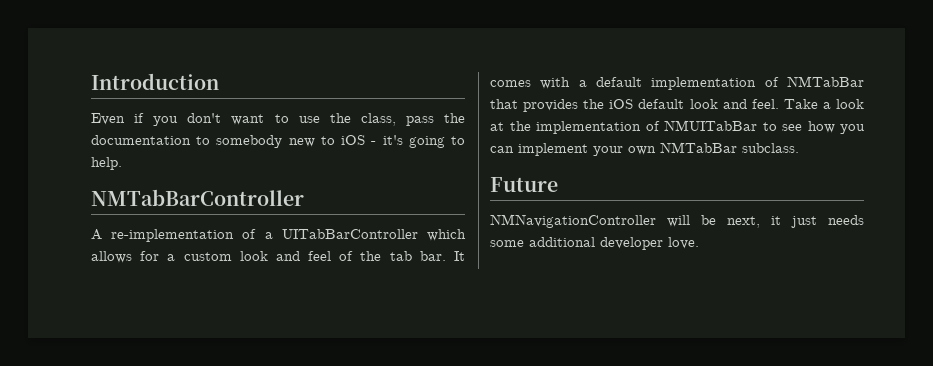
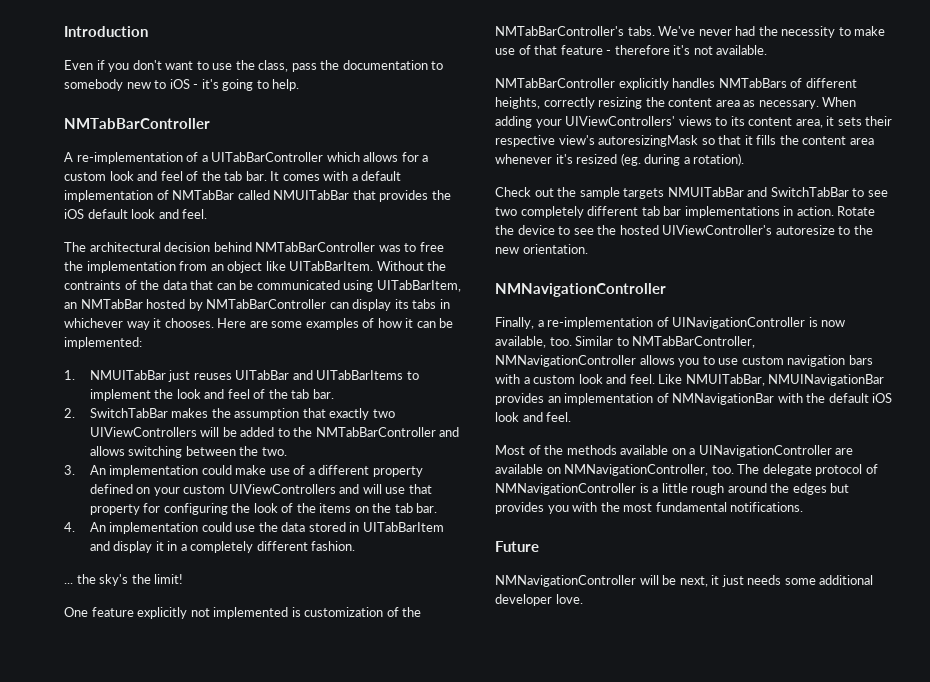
(864, 81) none -> [237,190,350,200] called NMUITabBar
[783,99,864,109] [490,120,865,134] [490,142,799,156] Take a look at the implementation of NMUITabBar to see how you can implement your own NMTabBar subclass. -> [64,242,444,252] [64,261,447,273] [64,280,461,292] [64,299,450,311] [64,318,454,330] [64,337,142,349] [64,370,419,382] [89,389,334,401] [64,408,395,420] [89,427,460,437] [89,446,287,458] [64,465,423,477] [89,484,432,496] [89,503,438,515] [64,522,444,534] [89,541,356,553] [64,574,184,586] [64,607,422,619] [495,26,886,38] [495,45,768,55] [495,78,857,90] [495,97,857,109] [495,116,893,128] [495,135,874,147] [495,153,745,166] [495,187,888,199] [495,206,876,218] [495,225,873,235] [495,244,588,254] [495,283,666,297] [495,317,846,329] [495,336,756,348] [495,355,873,367] [495,374,885,386] [495,393,893,405] [495,412,572,422] [495,445,854,457] [495,464,878,476] [495,483,850,495] [495,502,804,514] // The architectural decision behind NMTabBarController was to free the implementation from an object like UITabBarItem. Without the contraints of the data that can be communicated using UITabBarItem, an NMTabBar hosted by NMTabBarController can display its tabs in whichever way it chooses. Here are some examples of how it can be implemented: // 1. NMUITabBar just reuses UITabBar and UITabBarItems to implement the look and feel of the tab bar. // 2. SwitchTabBar makes the assumption that exactly two UIViewControllers will be added to the NMTabBarController and allows switching between the two. // 3. An implementation could make use of a different property defined on your custom UIViewControllers and will use that property for configuring the look of the items on the tab bar. // 4. An implementation could use the data stored in UITabBarItem and display it in a completely different fashion. // ... the sky's the limit! // One feature explicitly not implemented is customization of the NMTabBarController's tabs. We've never had the necessity to make use of that feature - therefore it's not available. // NMTabBarController explicitly handles NMTabBars of different heights, correctly resizing the content area as necessary. When adding your UIViewControllers' views to its content area, it sets their respective view's autoresizingMask so that it fills the content area whenever it's resized (eg. during a rotation). // Check out the sample targets NMUITabBar and SwitchTabBar to see two completely different tab bar implementations in action. Rotate the device to see the hosted UIViewController's autoresize to the new orientation. // NMNavigationController // Finally, a re-implementation of UINavigationController is now available, too. Similar to NMTabBarController, NMNavigationController allows you to use custom navigation bars with a custom look and feel. Like NMUITabBar, NMUINavigationBar provides an implementation of NMNavigationBar with the default iOS look and feel. // Most of the methods available on a UINavigationController are available on NMNavigationController, too. The delegate protocol of NMNavigationController is a little rough around the edges but provides you with the most fundamental notifications.

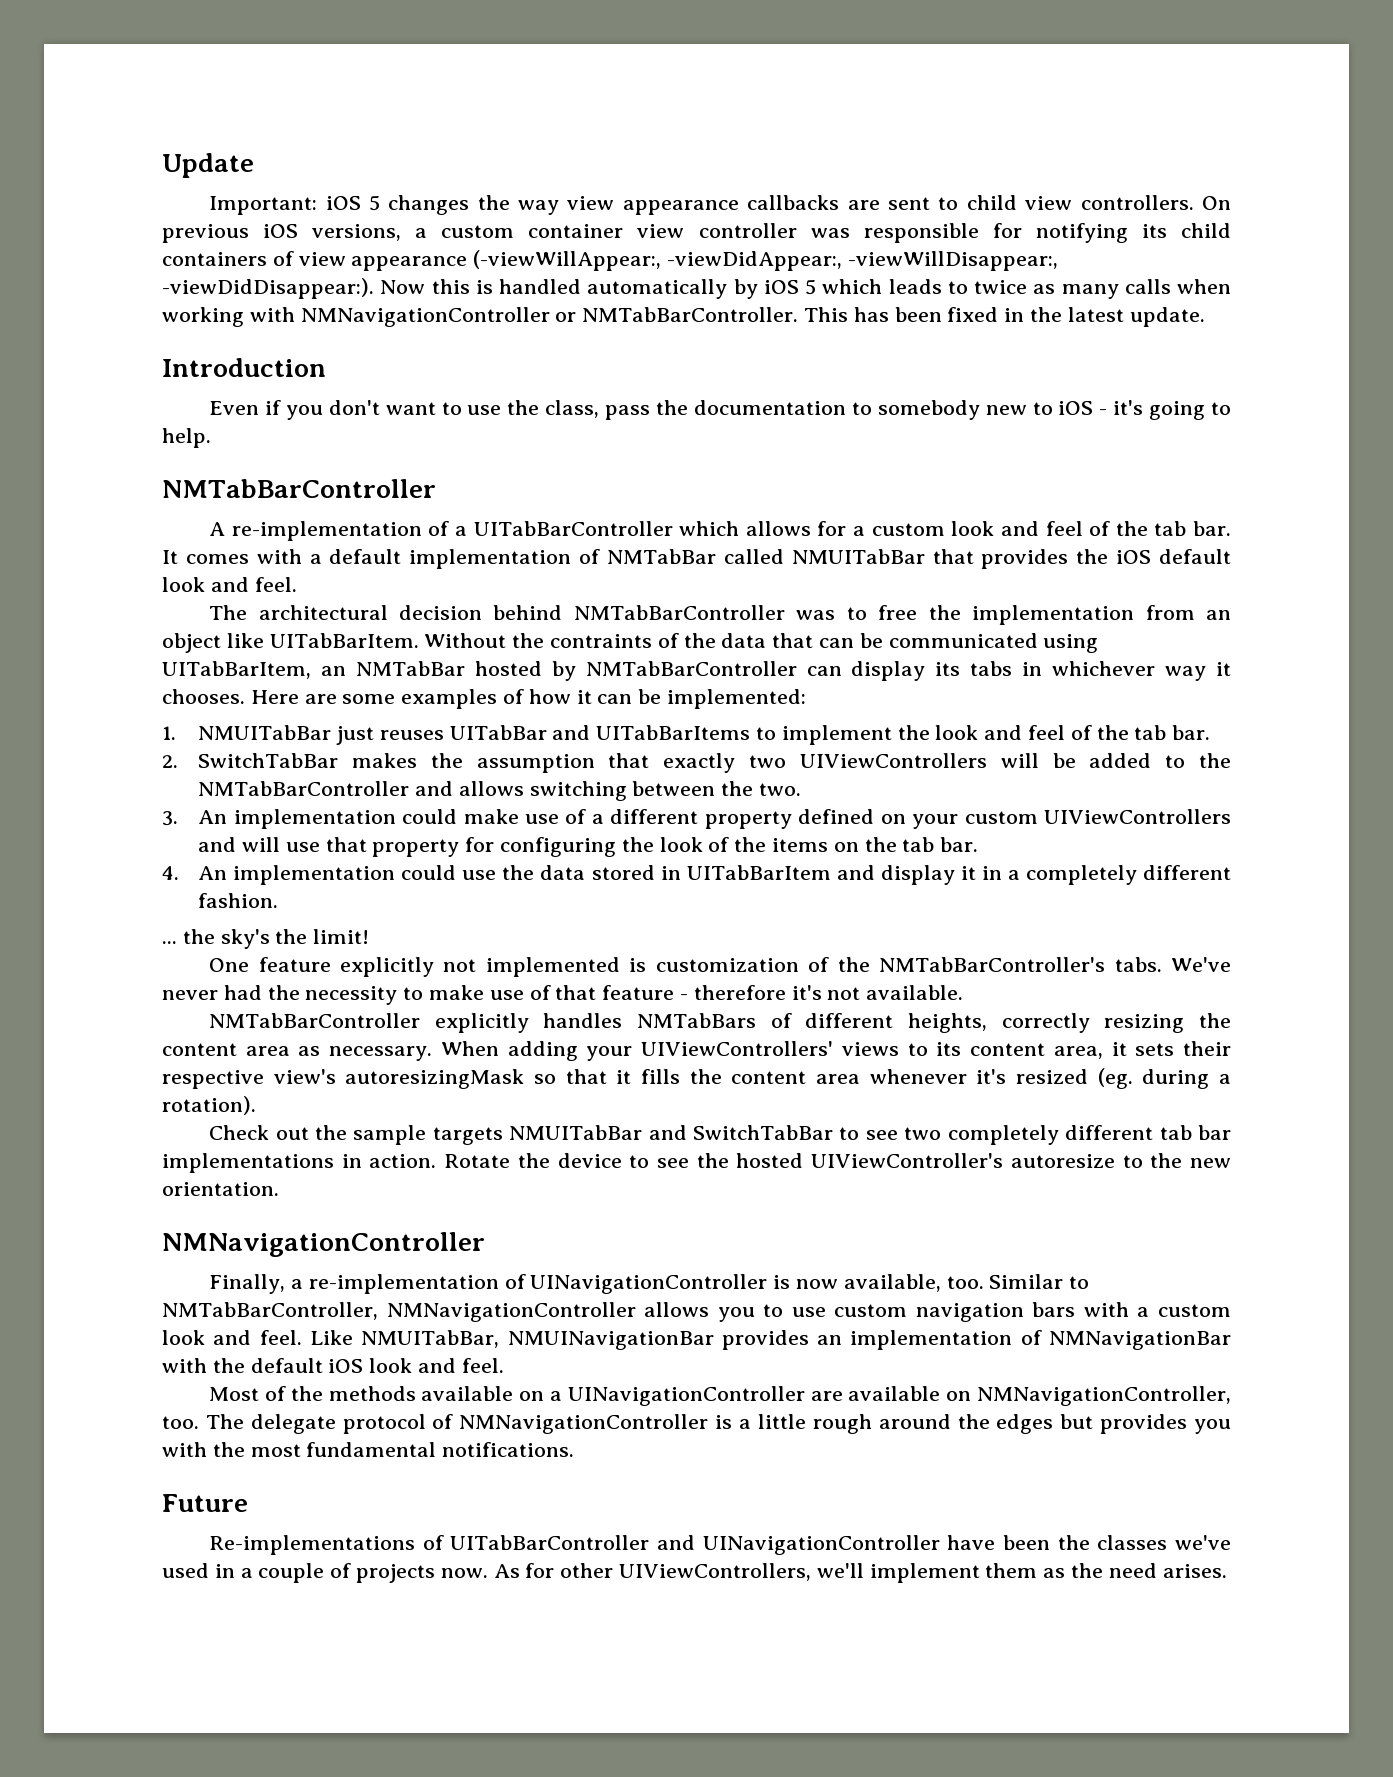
(64, 31) none -> [162,153,254,178] [209,195,1231,215] [162,223,1232,243] [162,250,1058,271] [162,278,1231,299] [162,307,1205,327] Update // Important: iOS 5 changes the way view appearance callbacks are sent to child view controllers. On previous iOS versions, a custom container view controller was responsible for notifying its child containers of view appearance (-viewWillAppear:, -viewDidAppear:, -viewWillDisappear:, -viewDidDisappear:). Now this is handled automatically by iOS 5 which leads to twice as many calls when working with NMNavigationController or NMTabBarController. This has been fixed in the latest update. //
[495,575,874,587] [495,594,583,606] NMNavigationController will be next, it just needs some additional developer love. -> [209,1535,1231,1555] [162,1563,1227,1583] Re-implementations of UITabBarController and UINavigationController have been the classes we've used in a couple of projects now. As for other UIViewControllers, we'll implement them as the need arises.

